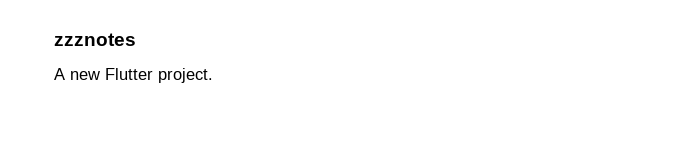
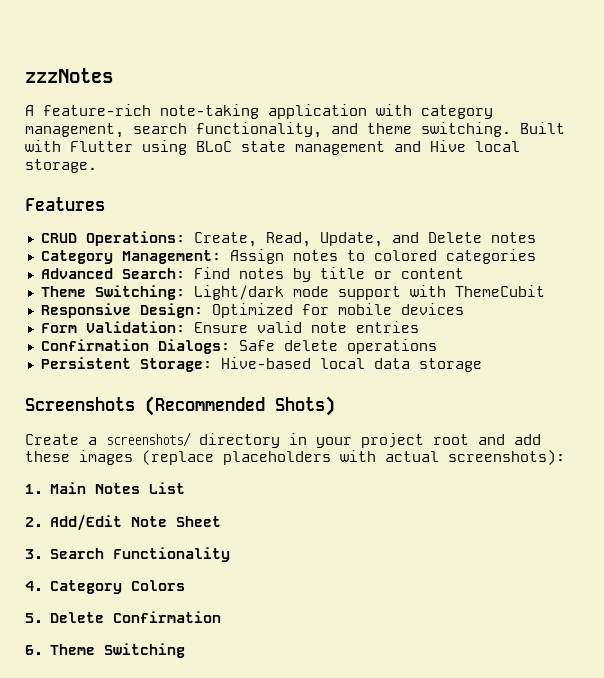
[54,33,136,46] zzznotes -> [25,68,113,83] zzzNotes
[70,68,213,83] new Flutter project. -> [43,104,493,119] [25,122,565,138] [25,140,520,155] [25,159,97,173] [25,197,105,211] [40,231,536,247] [40,249,536,264] [40,267,464,282] [40,285,545,300] [40,303,464,318] [40,321,419,333] [40,339,437,354] [40,357,482,372] [25,396,335,416] [25,432,541,448] [25,450,565,465] [25,482,186,494] [25,514,222,531] [25,547,231,562] [25,580,186,594] [25,611,222,623] [25,643,186,658] feature-rich note-taking application with category management, search functionality, and theme switching. Built with Flutter using BLoC state management and Hive local storage. // Features // CRUD Operations: Create, Read, Update, and Delete notes // Category Management: Assign notes to colored categories // Advanced Search: Find notes by title or content // Theme Switching: Light/dark mode support with ThemeCubit // Responsive Design: Optimized for mobile devices // Form Validation: Ensure valid note entries // Confirmation Dialogs: Safe delete operations // Persistent Storage: Hive-based local data storage // Screenshots (Recommended Shots) // Create a screenshots/ directory in your project root and add these images (replace placeholders with actual screenshots): // 1. Main Notes List // 2. Add/Edit Note Sheet // 3. Search Functionality // 4. Category Colors // 5. Delete Confirmation // 6. Theme Switching

